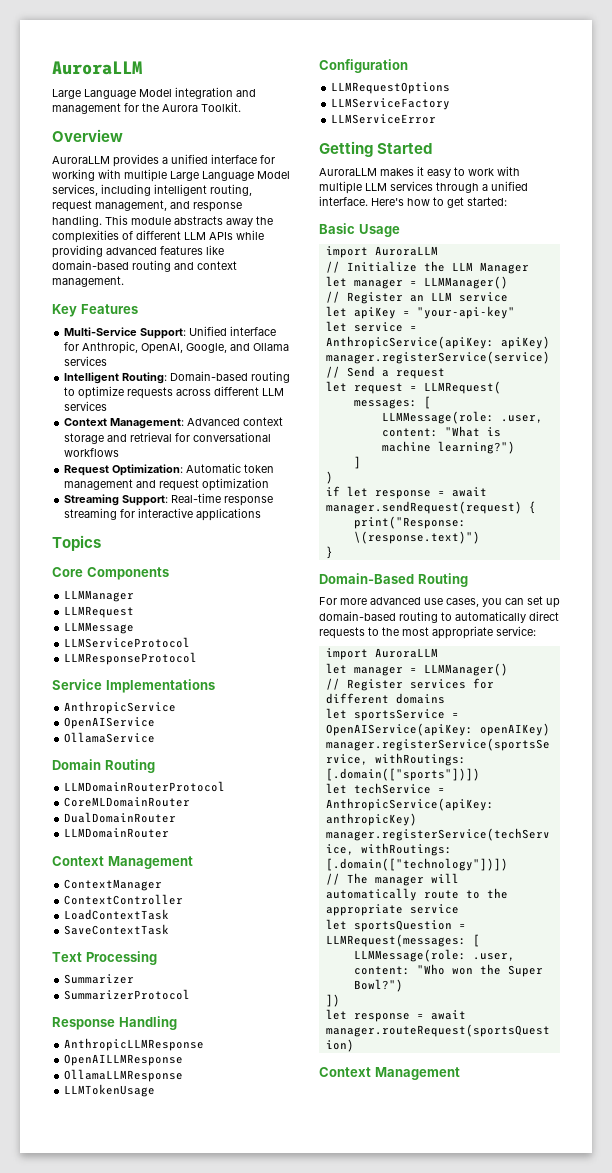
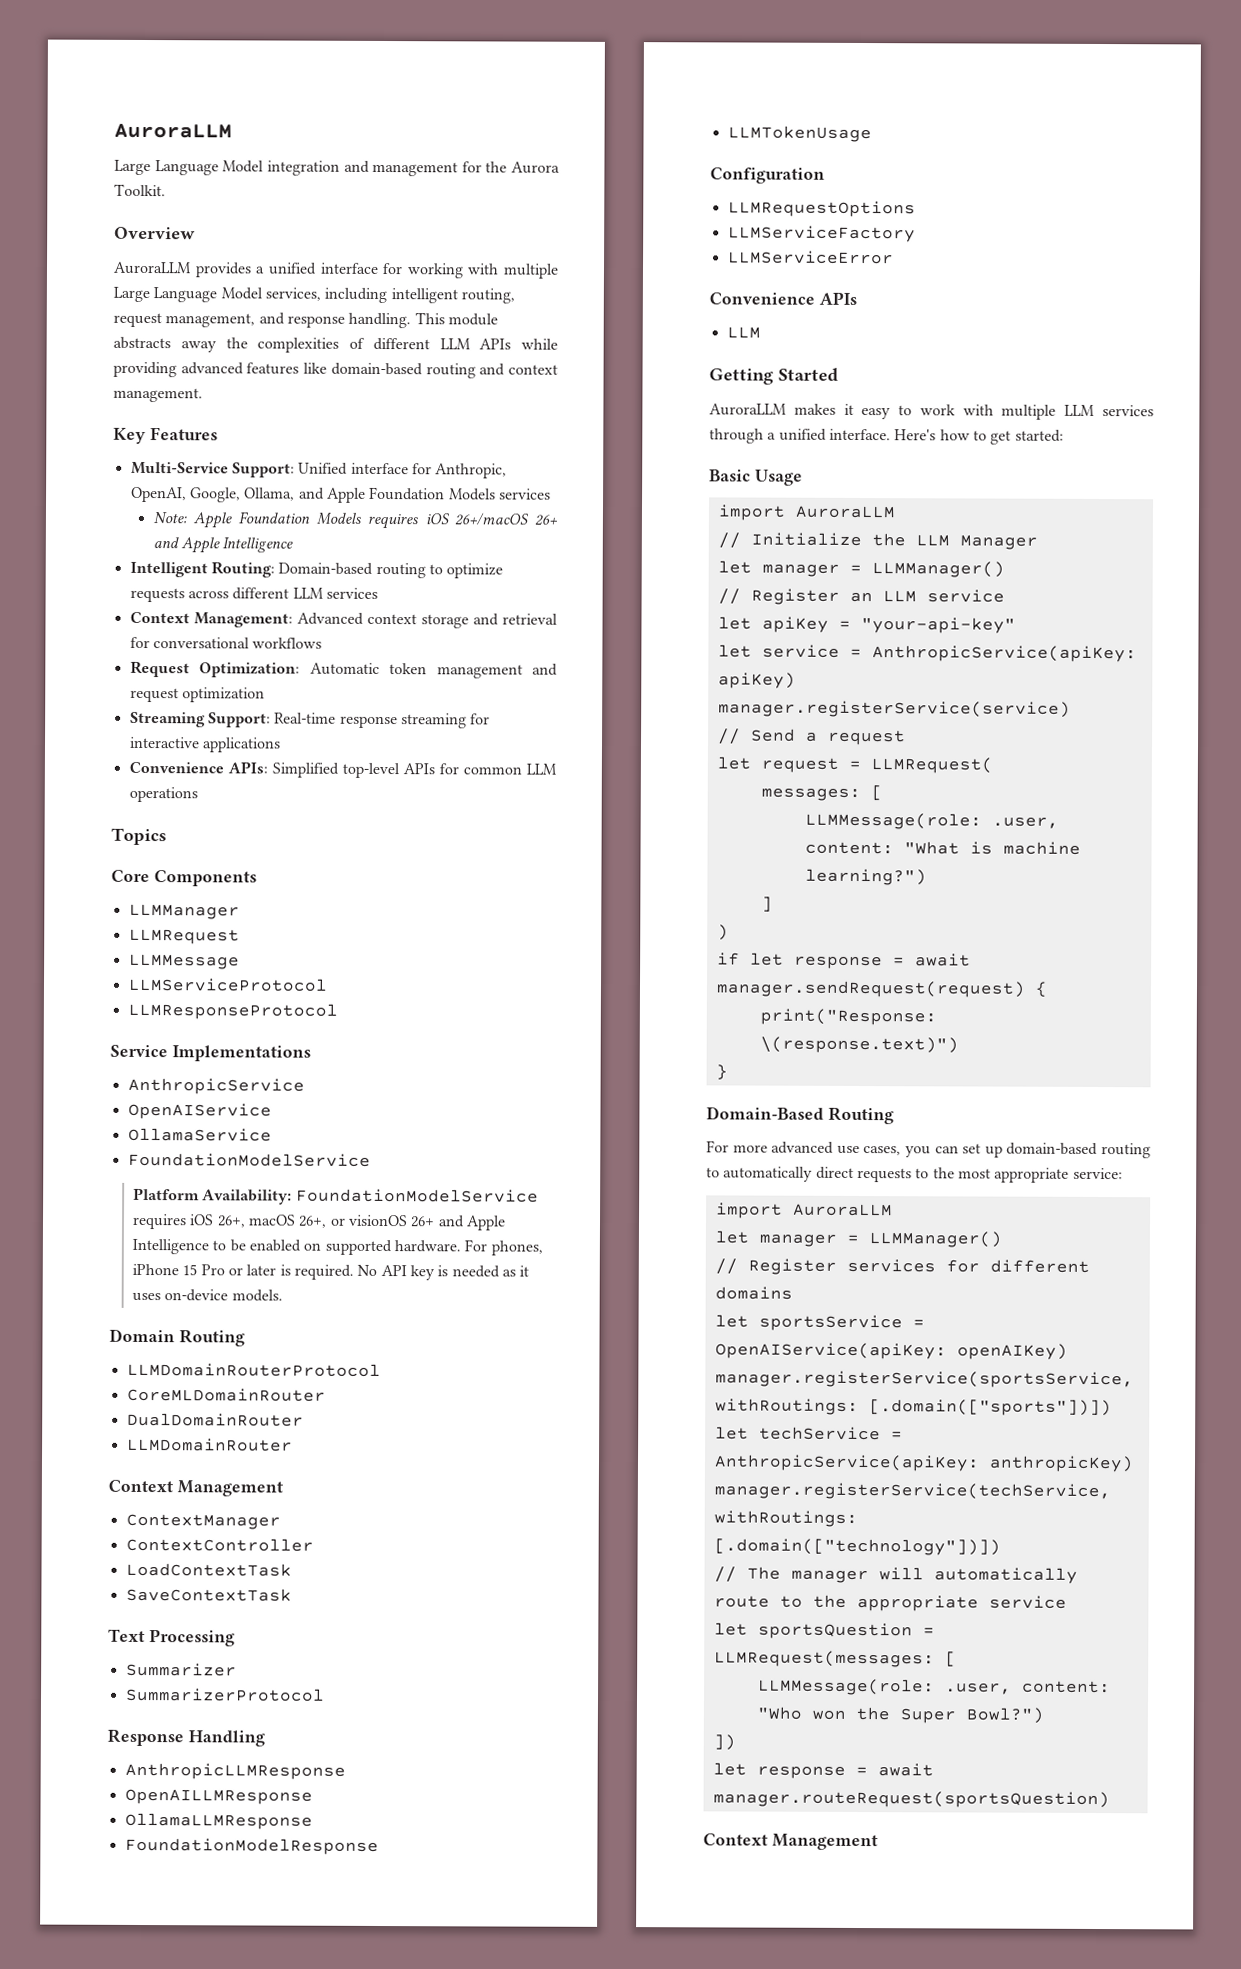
[230,343,290,351] [64,356,108,366] and Ollama services -> [244,486,551,503] [152,511,558,530] [152,537,294,554] Ollama, and Apple Foundation Models services // Note: Apple Foundation Models requires iOS 26+/macOS 26+ and Apple Intelligence
(262, 514) none -> [128,761,557,779] [128,786,198,803] // Convenience APIs: Simplified top-level APIs for common LLM operations
(156, 737) none -> [127,1152,371,1167] [133,1187,539,1205] [132,1213,506,1231] [132,1238,543,1256] [132,1263,530,1281] [132,1289,283,1302] // FoundationModelService // Platform Availability: FoundationModelService requires iOS 26+, macOS 26+, or visionOS 26+ and Apple Intelligence to be enabled on supported hardware. For phones, iPhone 15 Pro or later is required. No API key is needed as it uses on-device models.
(184, 1075) none -> [124,1837,379,1855] // FoundationModelResponse
(437, 119) none -> [709,291,857,305] [726,326,761,339] // Convenience APIs // LLM

